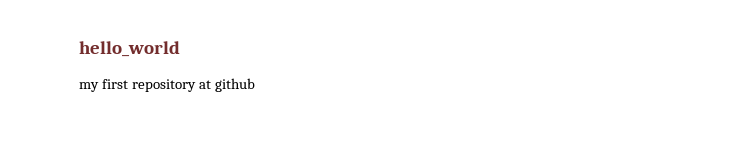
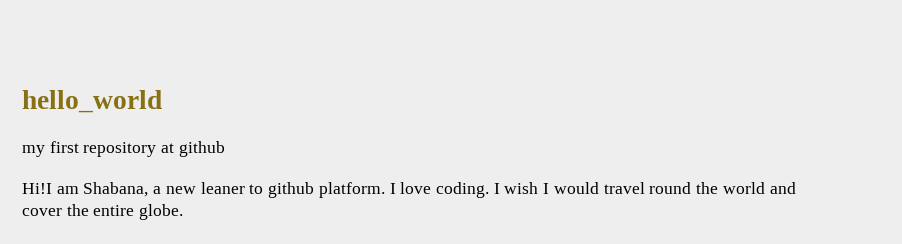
(255, 85) none -> [22,182,796,198] [22,204,184,220] // Hi!I am Shabana, a new leaner to github platform. I love coding. I wish I would travel round the world and cover the entire globe.

